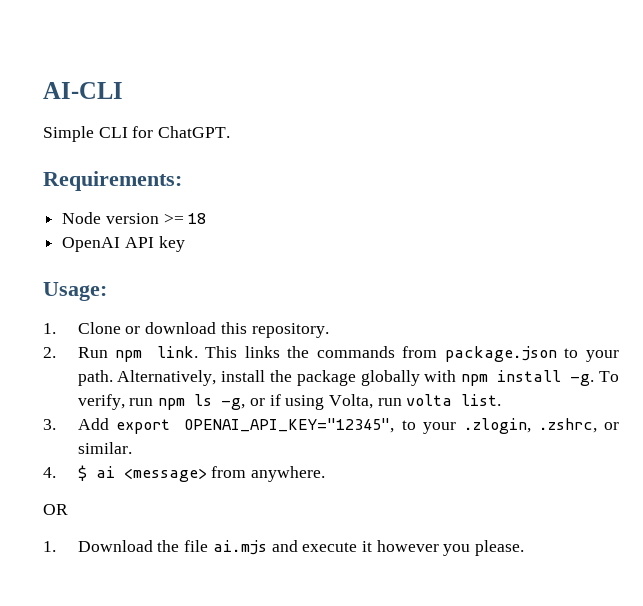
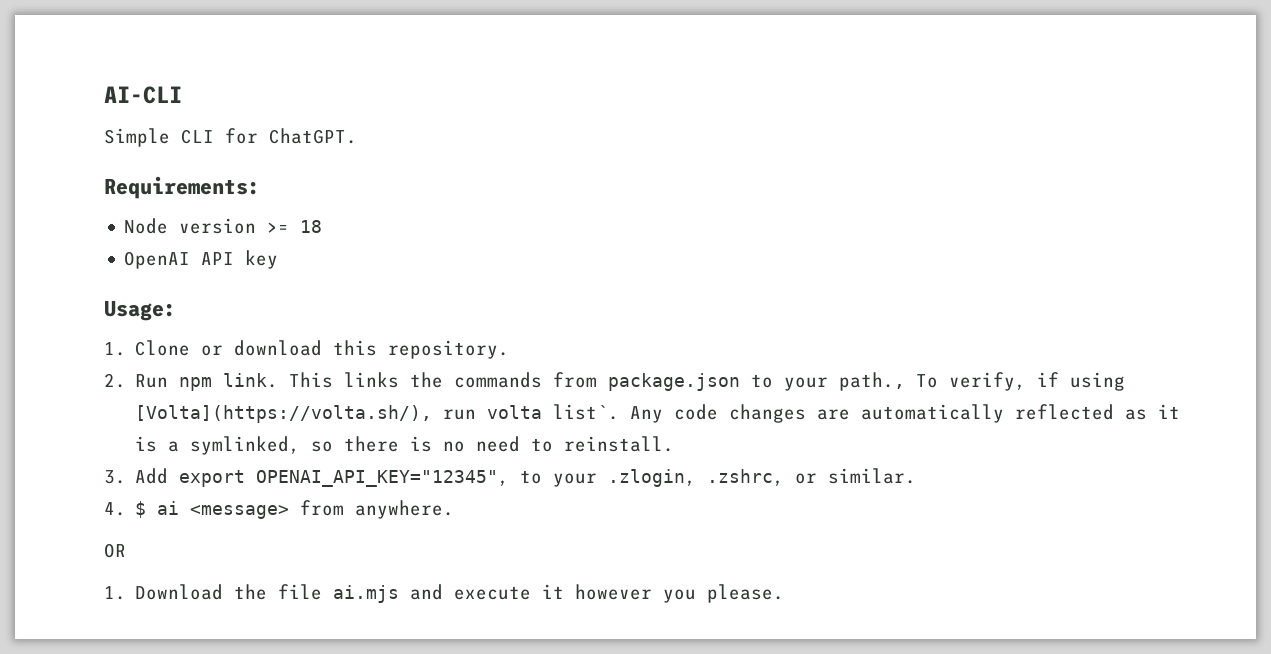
[77,370,619,386] [77,394,265,410] path. Alternatively, install the package globally with npm install -g. To verify, run npm ls -g, or -> [839,372,1027,391] path., To verify,
[329,394,374,409] Volta, -> [135,405,433,423] [Volta](https://volta.sh/),
[461,394,502,406] list. -> [553,404,1181,423] [135,436,675,455] list`. Any code changes are automatically reflected as it is a symlinked, so there is no need to reinstall.

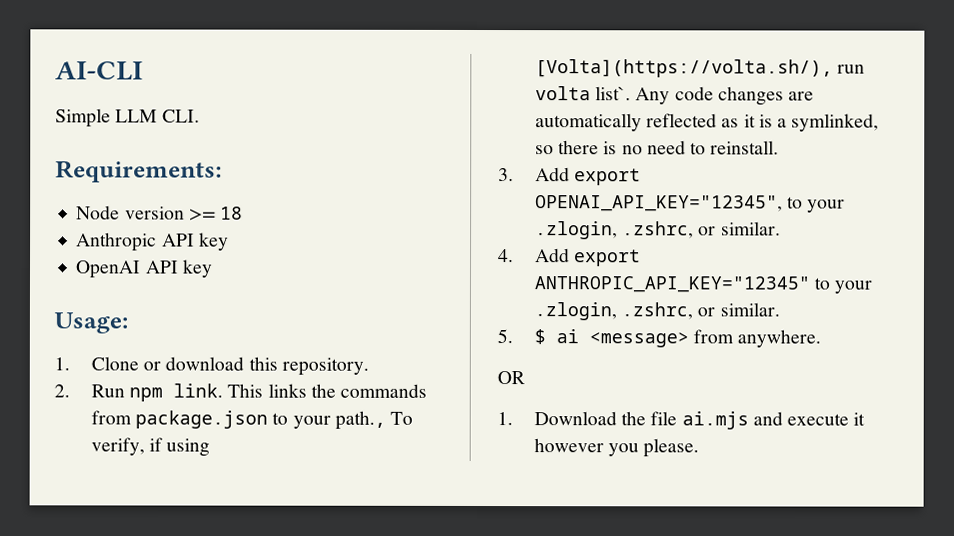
[181,128,357,144] CLI for ChatGPT. -> [115,109,200,123] LLM CLI.
(323, 226) none -> [76,232,229,252] // Anthropic API key
(126, 509) none -> [534,248,642,267] [533,276,873,294] [533,302,780,321] [497,329,513,344] Add export ANTHROPIC_API_KEY="12345" to your .zlogin, .zshrc, or similar. // 5.

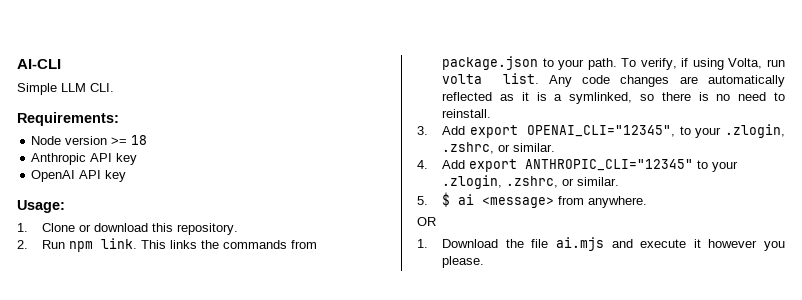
[334,410,386,430] path., -> [587,58,617,70] path.
[534,59,833,78] [Volta](https://volta.sh/), -> [728,58,763,69] Volta,
[595,86,632,101] list`. -> [502,73,539,84] list.
[534,195,783,212] OPENAI_API_KEY="12345", -> [527,125,676,137] OPENAI_CLI="12345",
[533,276,810,293] ANTHROPIC_API_KEY="12345" -> [525,159,694,171] ANTHROPIC_CLI="12345"

